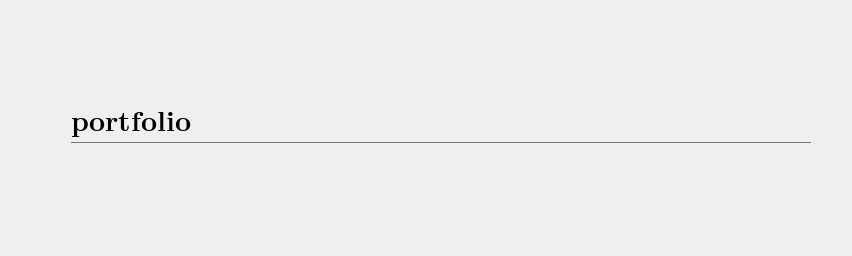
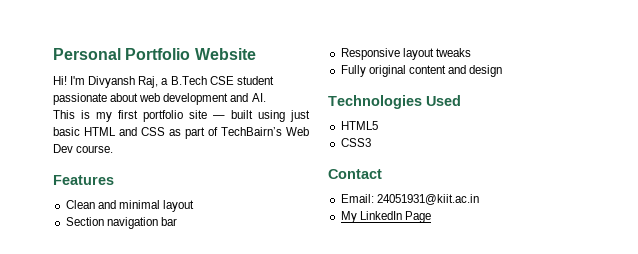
[71,112,191,137] portfolio -> [53,48,256,60] [53,76,274,88] [53,93,266,105] [53,110,310,122] [53,127,309,139] [53,144,114,153] [53,175,114,185] [65,200,194,212] [65,217,177,229] [340,48,471,60] [340,65,503,77] [328,95,461,109] [340,121,378,130] [340,138,371,147] [328,169,382,179] [340,194,479,205] [340,211,431,223] Personal Portfolio Website // Hi! I'm Divyansh Raj, a B.Tech CSE student passionate about web development and AI. // This is my first portfolio site — built using just basic HTML and CSS as part of TechBairn’s Web Dev course. // Features // Clean and minimal layout // Section navigation bar // Responsive layout tweaks // Fully original content and design // Technologies Used // HTML5 // CSS3 // Contact // Email: 24051931@kiit.ac.in // My LinkedIn Page

